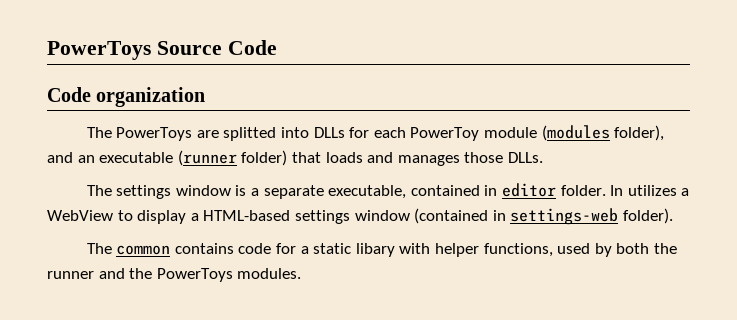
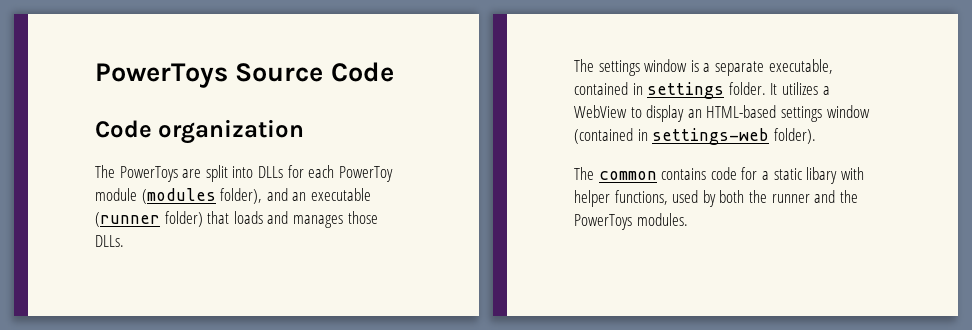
[223,127,277,141] splitted -> [205,165,228,182] split
[501,183,624,197] editor folder. In -> [647,82,778,99] settings folder. It
[190,213,199,221] a -> [687,109,702,118] an

